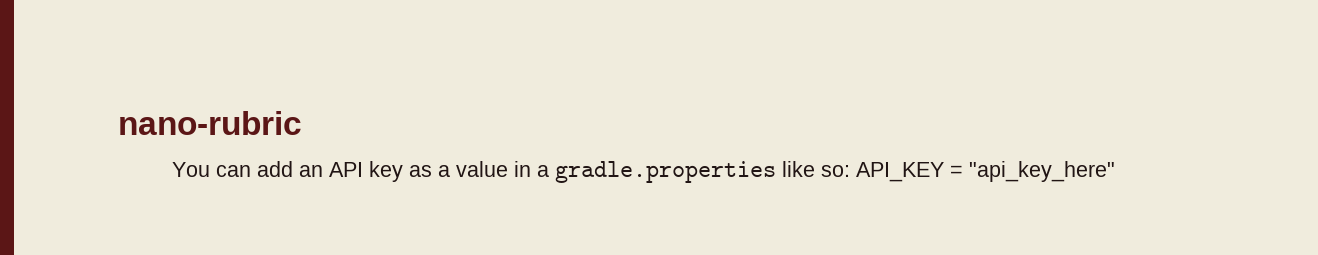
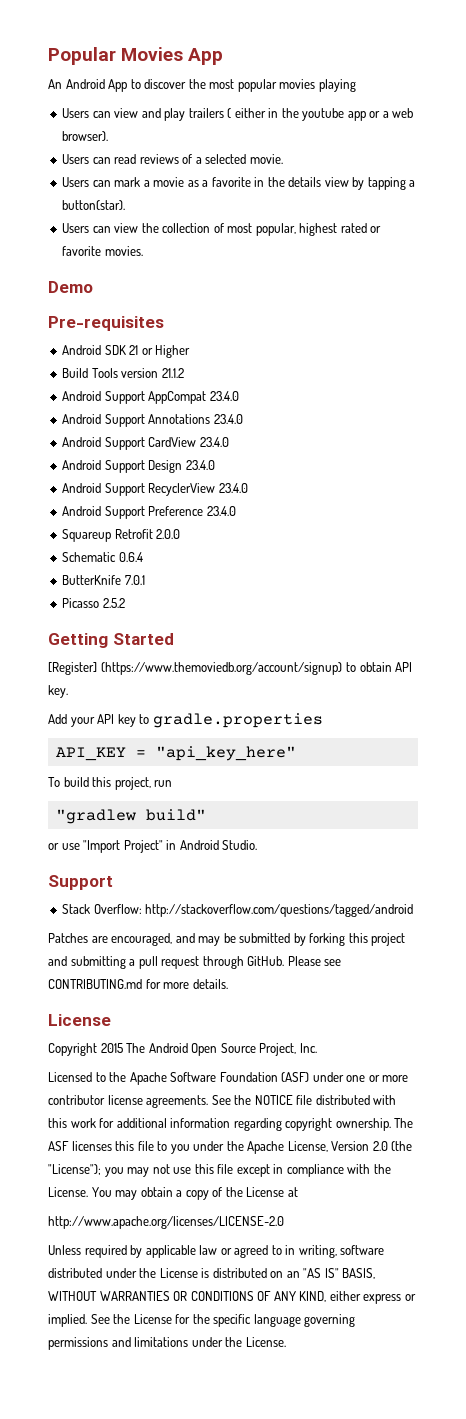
[118,111,302,135] [171,161,549,182] nano-rubric // You can add an API key as a value in a -> [48,47,224,65] [48,79,356,92] [62,108,414,121] [62,131,109,141] [62,154,283,164] [62,177,416,190] [62,200,126,210] [62,223,382,236] [62,246,143,256] [48,281,93,293] [48,316,164,331] [62,345,191,358] [62,368,184,378] [62,391,239,404] [62,414,243,427] [62,437,229,450] [62,460,215,473] [62,483,248,496] [62,506,236,519] [62,529,181,542] [62,552,143,562] [62,575,145,585] [62,598,125,608] [48,633,174,648] [48,662,413,675] [48,685,68,698] [48,714,150,727] Popular Movies App // An Android App to discover the most popular movies playing // Users can view and play trailers ( either in the youtube app or a web browser). // Users can read reviews of a selected movie. // Users can mark a movie as a favorite in the details view by tapping a button(star). // Users can view the collection of most popular, highest rated or favorite movies. // Demo // Pre-requisites // Android SDK 21 or Higher // Build Tools version 21.1.2 // Android Support AppCompat 23.4.0 // Android Support Annotations 23.4.0 // Android Support CardView 23.4.0 // Android Support Design 23.4.0 // Android Support RecyclerView 23.4.0 // Android Support Preference 23.4.0 // Squareup Retrofit 2.0.0 // Schematic 0.6.4 // ButterKnife 7.0.1 // Picasso 2.5.2 // Getting Started // [Register] (https://www.themoviedb.org/account/signup) to obtain API key. // Add your API key to
[781,161,850,177] like so: -> (323, 720) //
(1115, 171) none -> [48,777,173,790] [55,809,206,824] [48,840,258,853] [48,875,113,890] [62,904,414,917] [48,933,406,946] [48,956,342,969] [48,979,228,989] [48,1014,111,1026] [48,1043,317,1056] [48,1072,409,1085] [48,1095,397,1108] [48,1118,414,1131] [48,1141,413,1154] [48,1164,391,1177] [48,1187,298,1200] [48,1216,284,1229] [48,1245,385,1258] [48,1268,376,1279] [48,1291,416,1304] [48,1314,356,1327] [48,1337,286,1350] // To build this project, run // "gradlew build" // or use "Import Project" in Android Studio. // Support // Stack Overflow: http://stackoverflow.com/questions/tagged/android // Patches are encouraged, and may be submitted by forking this project and submitting a pull request through GitHub. Please see CONTRIBUTING.md for more details. // License // Copyright 2015 The Android Open Source Project, Inc. // Licensed to the Apache Software Foundation (ASF) under one or more contributor license agreements. See the NOTICE file distributed with this work for additional information regarding copyright ownership. The ASF licenses this file to you under the Apache License, Version 2.0 (the "License"); you may not use this file except in compliance with the License. You may obtain a copy of the License at // http://www.apache.org/licenses/LICENSE-2.0 // Unless required by applicable law or agreed to in writing, software distributed under the License is distributed on an "AS IS" BASIS, WITHOUT WARRANTIES OR CONDITIONS OF ANY KIND, either express or implied. See the License for the specific language governing permissions and limitations under the License.

